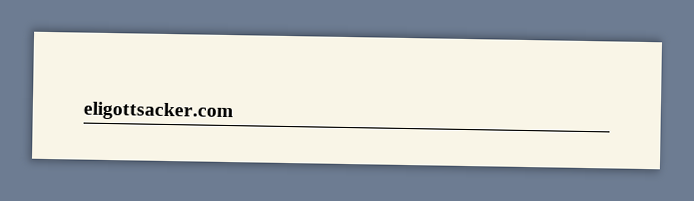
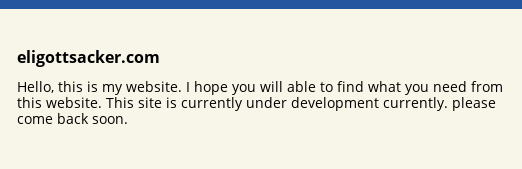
(233, 111) none -> [17,81,503,95] [17,97,496,111] [17,113,128,124] // Hello, this is my website. I hope you will able to find what you need from this website. This site is currently under development currently. please come back soon.

